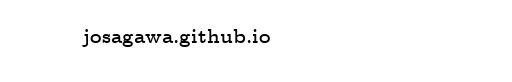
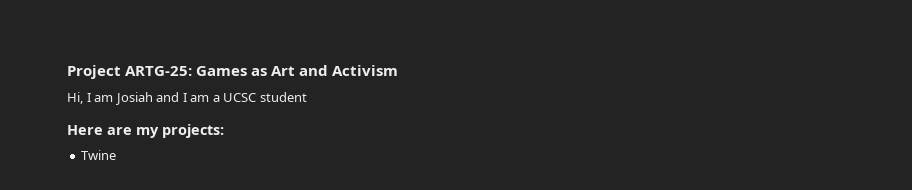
[82,29,271,47] josagawa.github.io -> [67,65,399,79] [67,92,307,105] [67,124,224,138] [81,150,117,160] Project ARTG-25: Games as Art and Activism // Hi, I am Josiah and I am a UCSC student // Here are my projects: // Twine

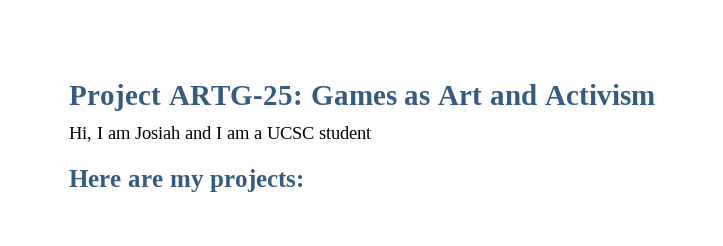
[81,150,117,160] // Twine -> (305, 180) none

